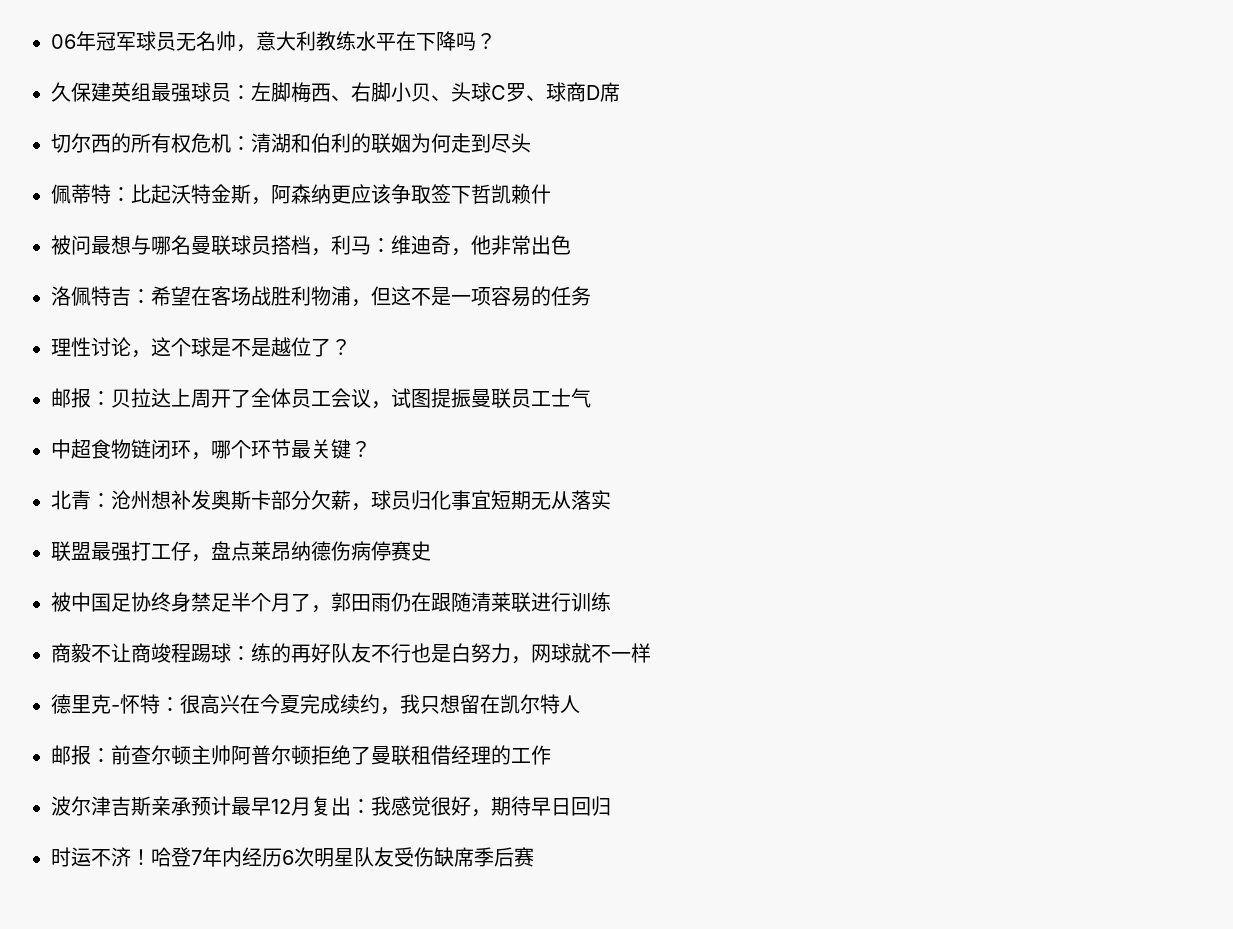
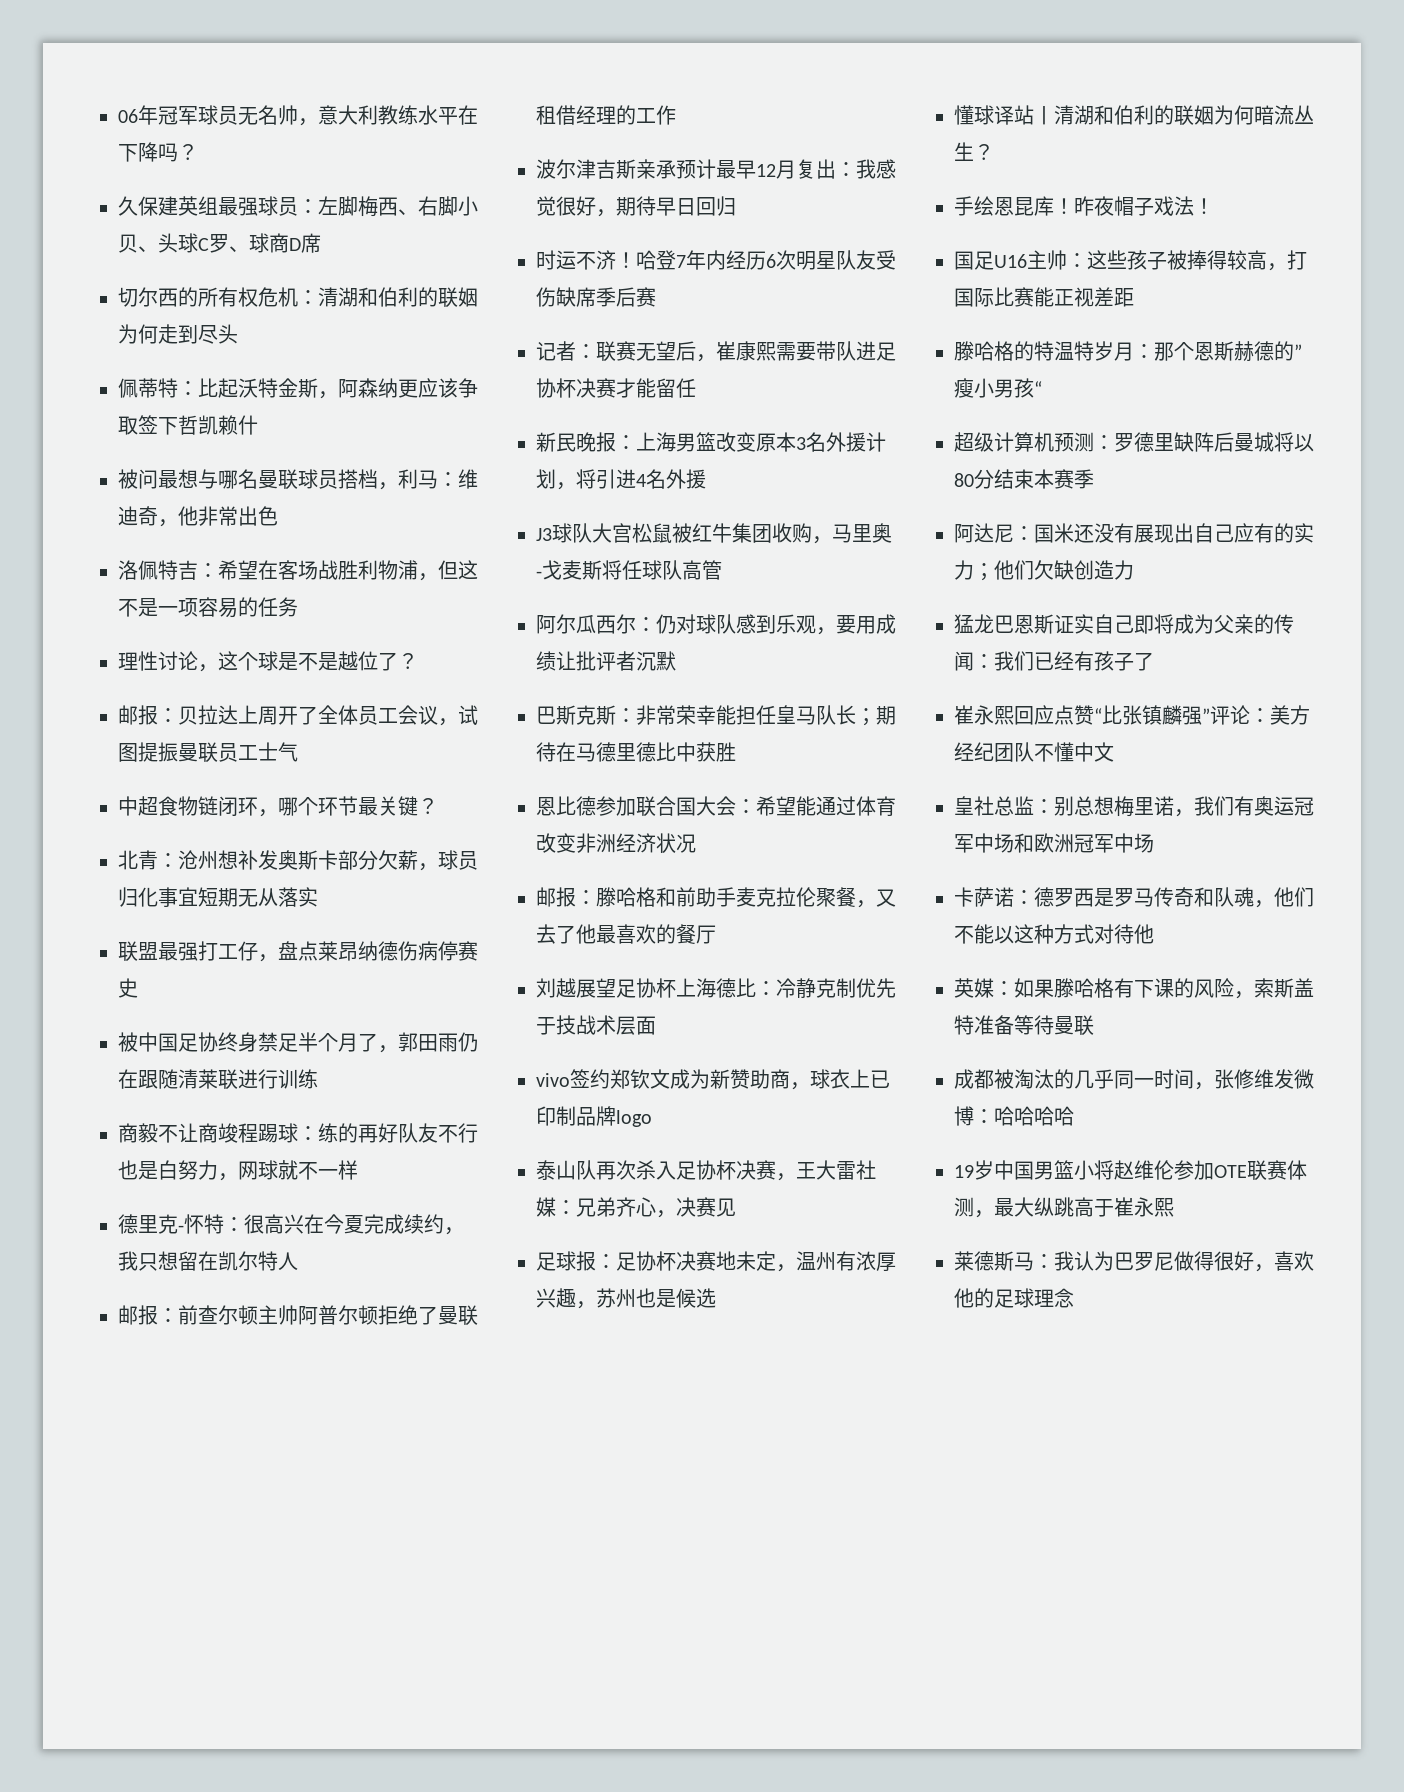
(534, 857) none -> [536,341,896,362] [536,378,696,398] [536,432,886,452] [536,469,706,490] [536,523,892,544] [536,560,722,580] [536,614,896,635] [536,651,676,671] [536,705,896,726] [536,742,736,762] [536,796,896,817] [536,833,696,853] [536,887,896,908] [536,924,716,944] [536,978,896,998] [536,1015,656,1035] [536,1069,890,1090] [536,1106,652,1127] [536,1160,876,1181] [536,1197,736,1218] [536,1251,896,1272] [536,1288,716,1309] [954,105,1314,126] [954,142,994,161] [954,196,1214,216] [954,250,1307,271] [954,287,1134,307] [954,341,1302,361] [954,378,1042,398] [954,432,1314,452] [954,469,1094,489] [954,523,1314,543] [954,560,1134,581] [954,614,1294,634] [954,651,1154,671] [954,705,1310,725] [954,742,1114,762] [954,796,1314,817] [954,833,1154,853] [954,887,1314,908] [954,924,1154,944] [954,978,1314,999] [954,1015,1094,1036] [954,1069,1314,1090] [954,1106,1074,1126] [954,1160,1307,1181] [954,1197,1174,1218] [954,1251,1314,1272] [954,1288,1074,1308] // 记者：联赛无望后，崔康熙需要带队进足协杯决赛才能留任 // 新民晚报：上海男篮改变原本3名外援计划，将引进4名外援 // J3球队大宫松鼠被红牛集团收购，马里奥-戈麦斯将任球队高管 // 阿尔瓜西尔：仍对球队感到乐观，要用成绩让批评者沉默 // 巴斯克斯：非常荣幸能担任皇马队长；期待在马德里德比中获胜 // 恩比德参加联合国大会：希望能通过体育改变非洲经济状况 // 邮报：滕哈格和前助手麦克拉伦聚餐，又去了他最喜欢的餐厅 // 刘越展望足协杯上海德比：冷静克制优先于技战术层面 // vivo签约郑钦文成为新赞助商，球衣上已印制品牌logo // 泰山队再次杀入足协杯决赛，王大雷社媒：兄弟齐心，决赛见 // 足球报：足协杯决赛地未定，温州有浓厚兴趣，苏州也是候选 // 懂球译站丨清湖和伯利的联姻为何暗流丛生？ // 手绘恩昆库！昨夜帽子戏法！ // 国足U16主帅：这些孩子被捧得较高，打国际比赛能正视差距 // 滕哈格的特温特岁月：那个恩斯赫德的”瘦小男孩“ // 超级计算机预测：罗德里缺阵后曼城将以80分结束本赛季 // 阿达尼：国米还没有展现出自己应有的实力；他们欠缺创造力 // 猛龙巴恩斯证实自己即将成为父亲的传闻：我们已经有孩子了 // 崔永熙回应点赞“比张镇麟强”评论：美方经纪团队不懂中文 // 皇社总监：别总想梅里诺，我们有奥运冠军中场和欧洲冠军中场 // 卡萨诺：德罗西是罗马传奇和队魂，他们不能以这种方式对待他 // 英媒：如果滕哈格有下课的风险，索斯盖特准备等待曼联 // 成都被淘汰的几乎同一时间，张修维发微博：哈哈哈哈 // 19岁中国男篮小将赵维伦参加OTE联赛体测，最大纵跳高于崔永熙 // 莱德斯马：我认为巴罗尼做得很好，喜欢他的足球理念

